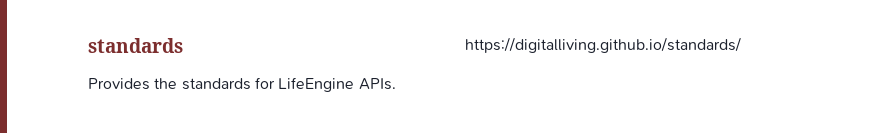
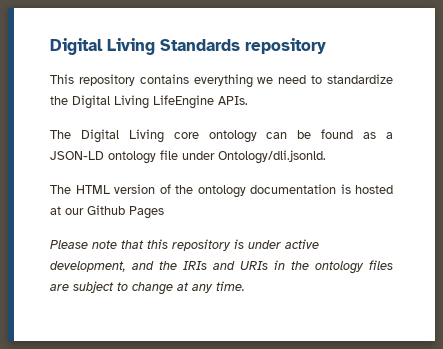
[88,38,183,53] [88,77,396,92] [465,37,741,53] standards // Provides the standards for LifeEngine APIs. https://digitalliving.github.io/standards/ -> [50,38,326,55] [50,74,393,88] [50,95,248,109] [50,129,394,143] [50,150,326,164] [50,184,393,198] [50,205,164,219] [50,239,319,251] [50,260,393,274] [50,281,245,295] Digital Living Standards repository // This repository contains everything we need to standardize the Digital Living LifeEngine APIs. // The Digital Living core ontology can be found as a JSON-LD ontology file under Ontology/dli.jsonld. // The HTML version of the ontology documentation is hosted at our Github Pages // Please note that this repository is under active development, and the IRIs and URIs in the ontology files are subject to change at any time.

